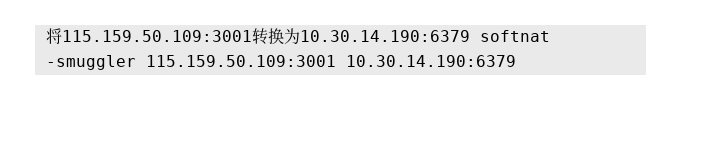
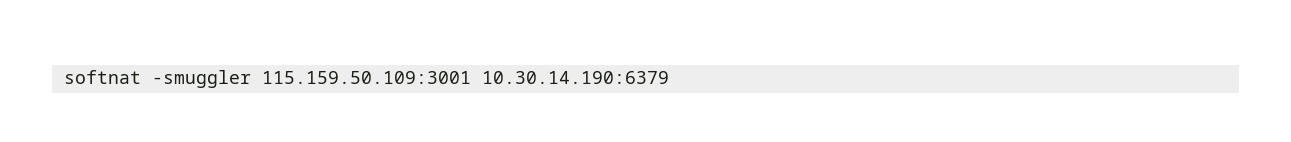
[45,28,470,45] 将115.159.50.109:3001转换为10.30.14.190:6379 -> (64, 77) none

